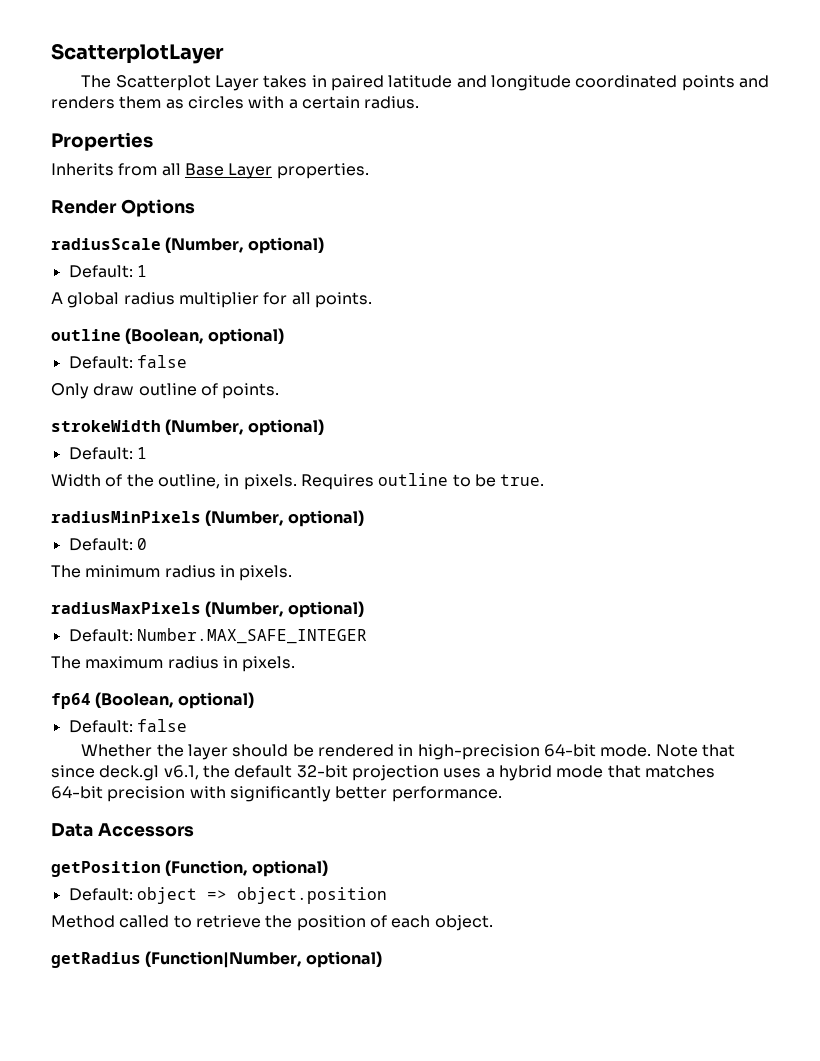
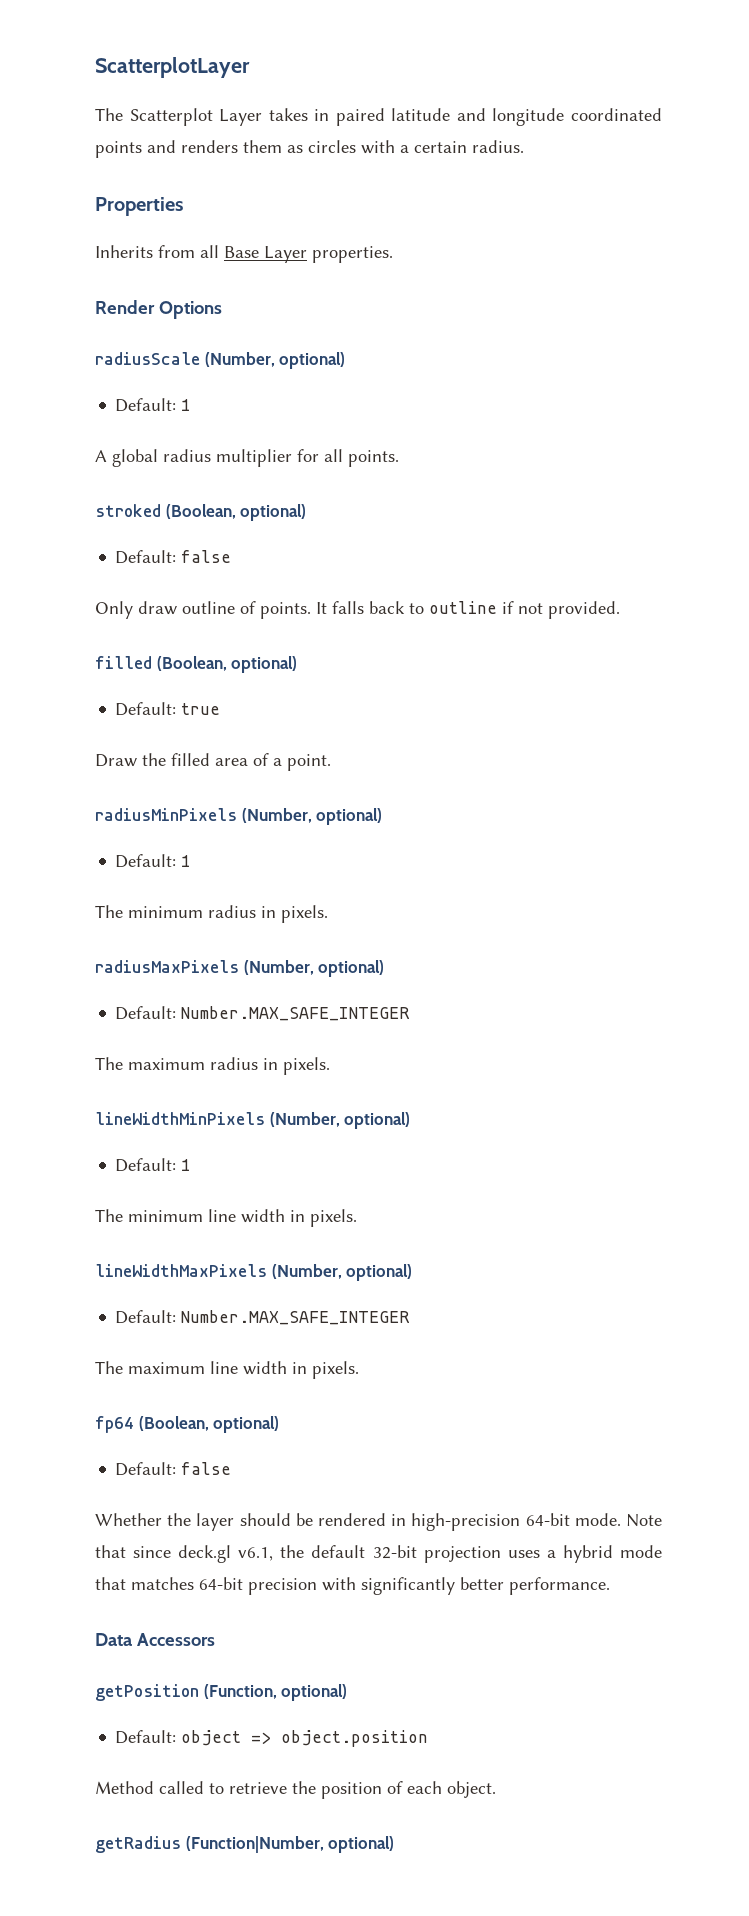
[51,329,121,341] outline -> [95,504,161,517] stroked
[51,419,324,436] [68,447,147,460] [51,473,545,490] // strokeWidth (Number, optional) // Default: 1 // Width of the outline, in pixels. Requires outline to be true. -> [316,601,620,619] [95,656,298,673] [115,702,221,716] [95,753,331,771] It falls back to outline if not provided. // filled (Boolean, optional) // Default: true // Draw the filled area of a point.
[136,538,147,550] 0 -> [181,855,192,867] 1
(296, 664) none -> [95,1112,411,1129] [115,1158,192,1172] [95,1209,357,1227] [95,1264,413,1281] [115,1310,411,1325] [95,1361,359,1379] // lineWidthMinPixels (Number, optional) // Default: 1 // The minimum line width in pixels. // lineWidthMaxPixels (Number, optional) // Default: Number.MAX_SAFE_INTEGER // The maximum line width in pixels.

